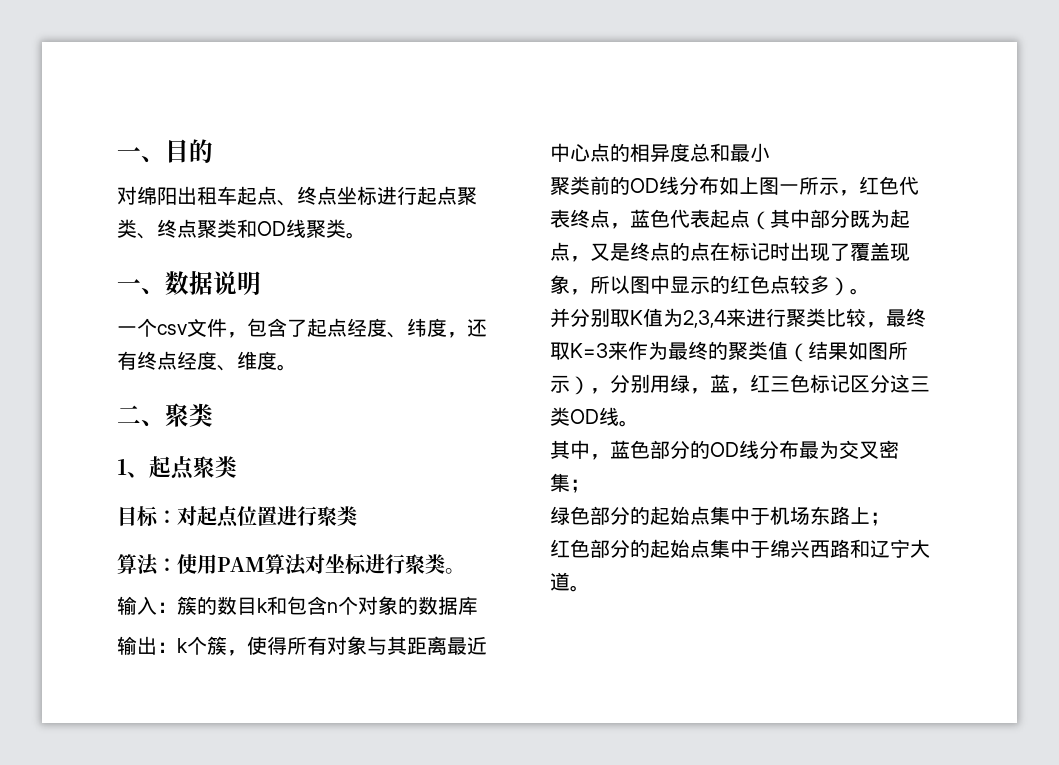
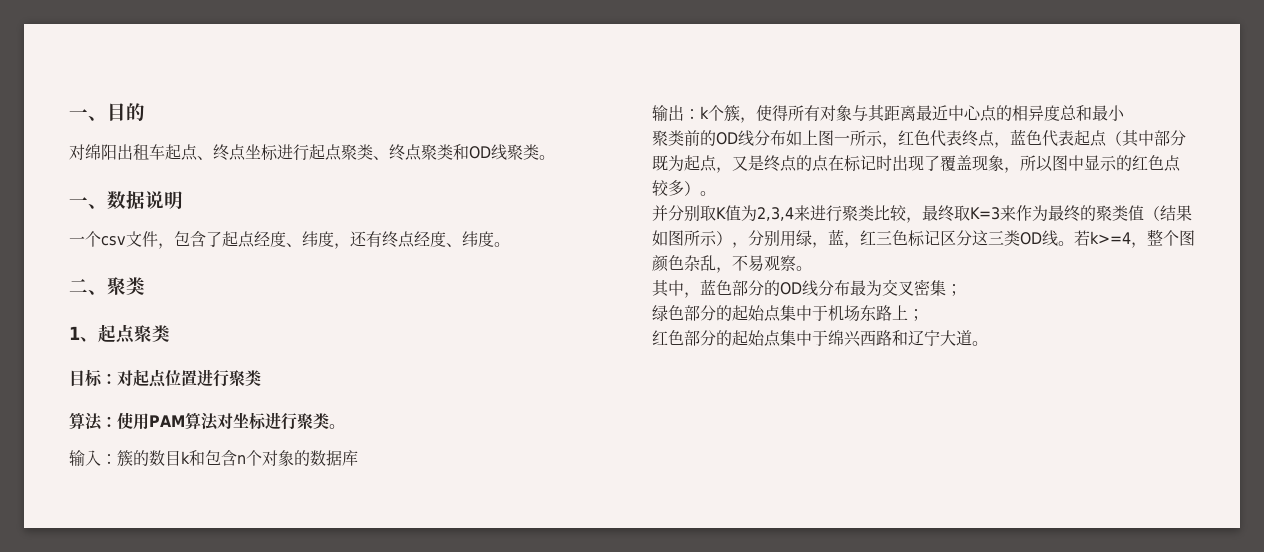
[237,351,257,370] 维 -> [462,231,478,247] 纬
(639, 423) none -> [1074,229,1195,248] [652,255,812,273] 若k>=4，整个图颜色杂乱，不易观察。

